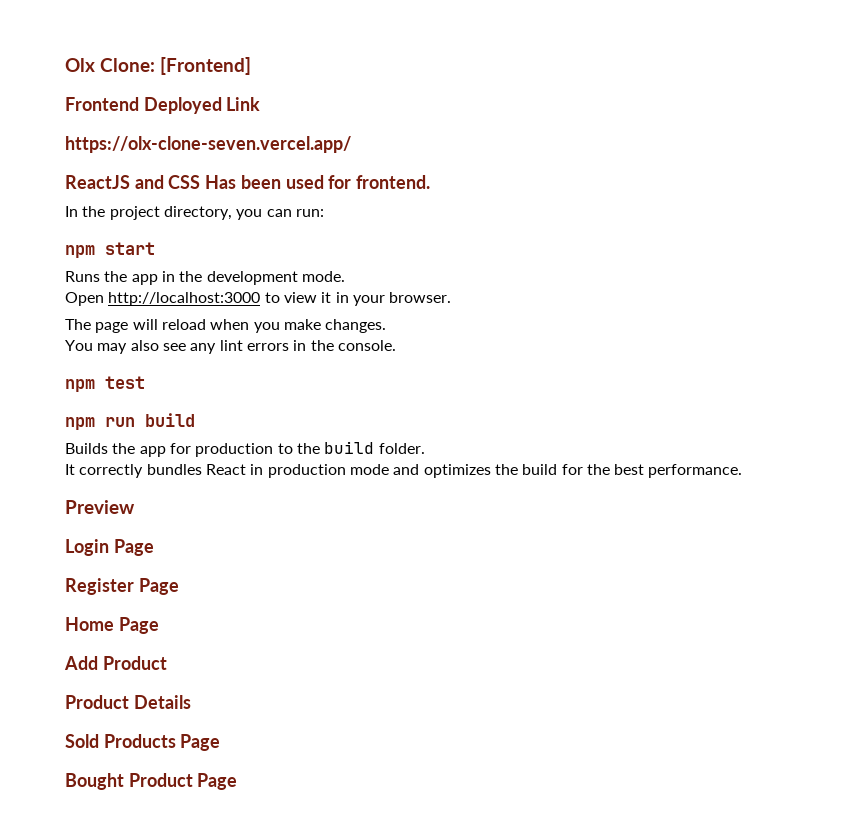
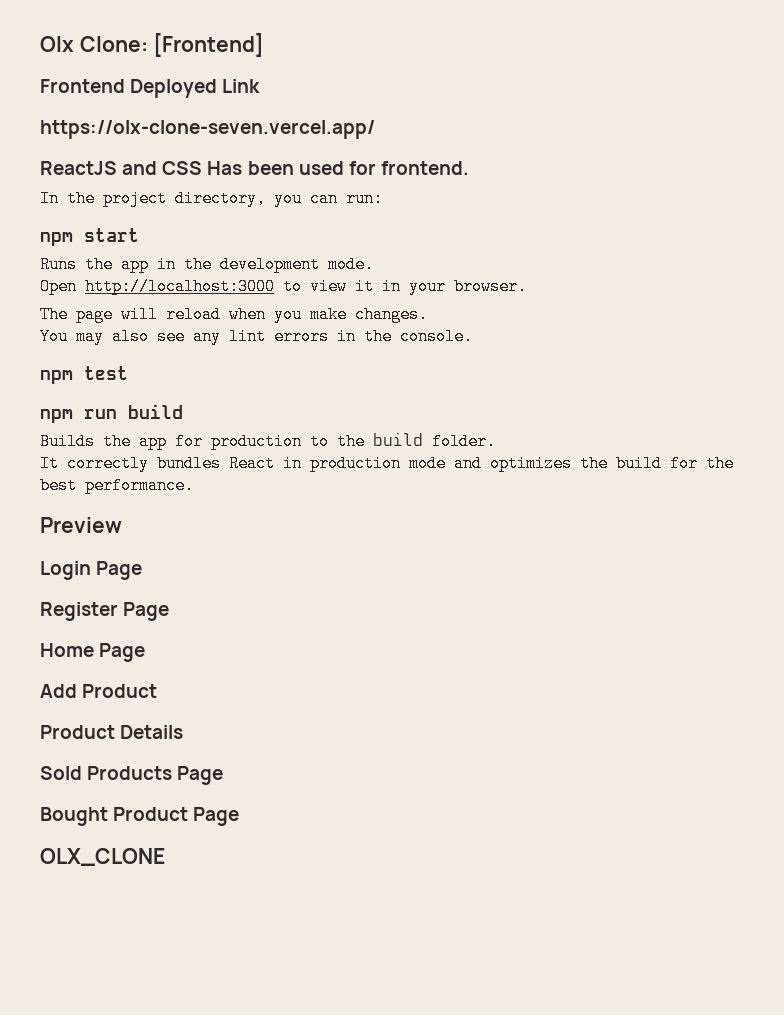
(238, 781) none -> [40,848,165,866] // OLX_CLONE

